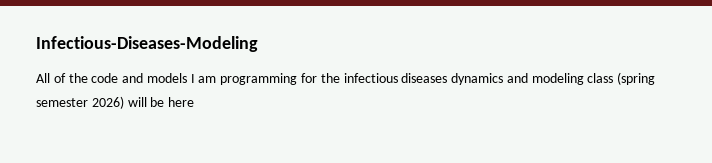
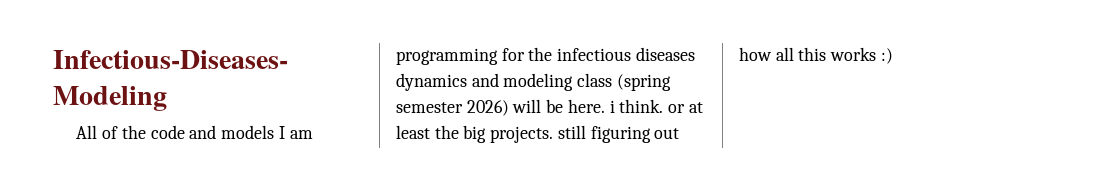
[168,97,195,107] here -> [567,99,703,113] [396,125,680,143] [739,47,893,64] here. i think. or at least the big projects. still figuring out how all this works :)

